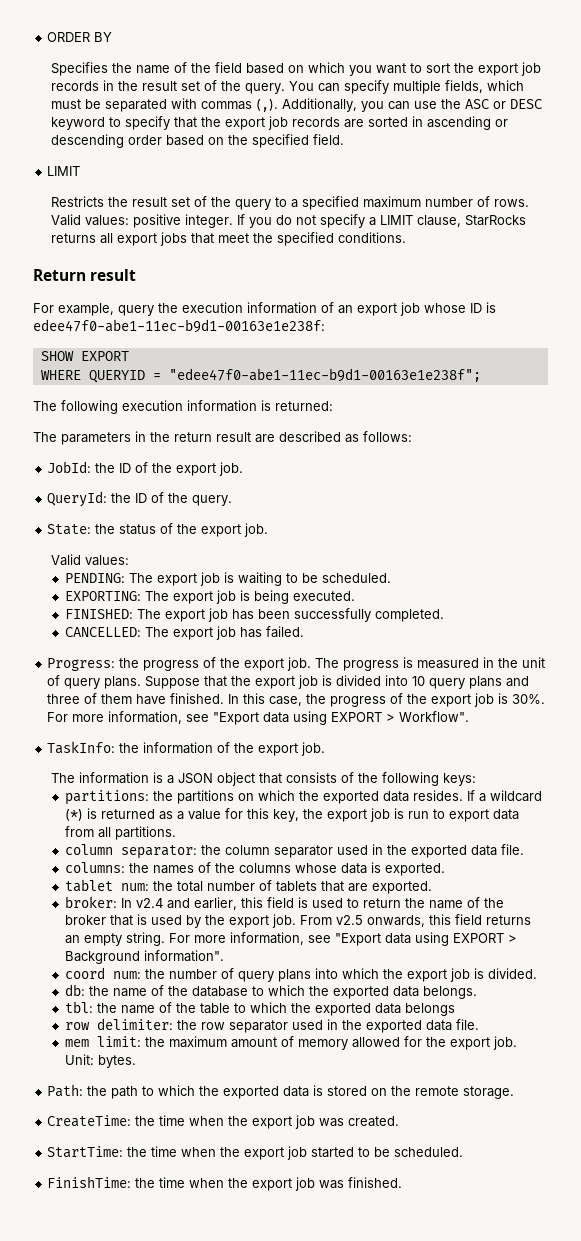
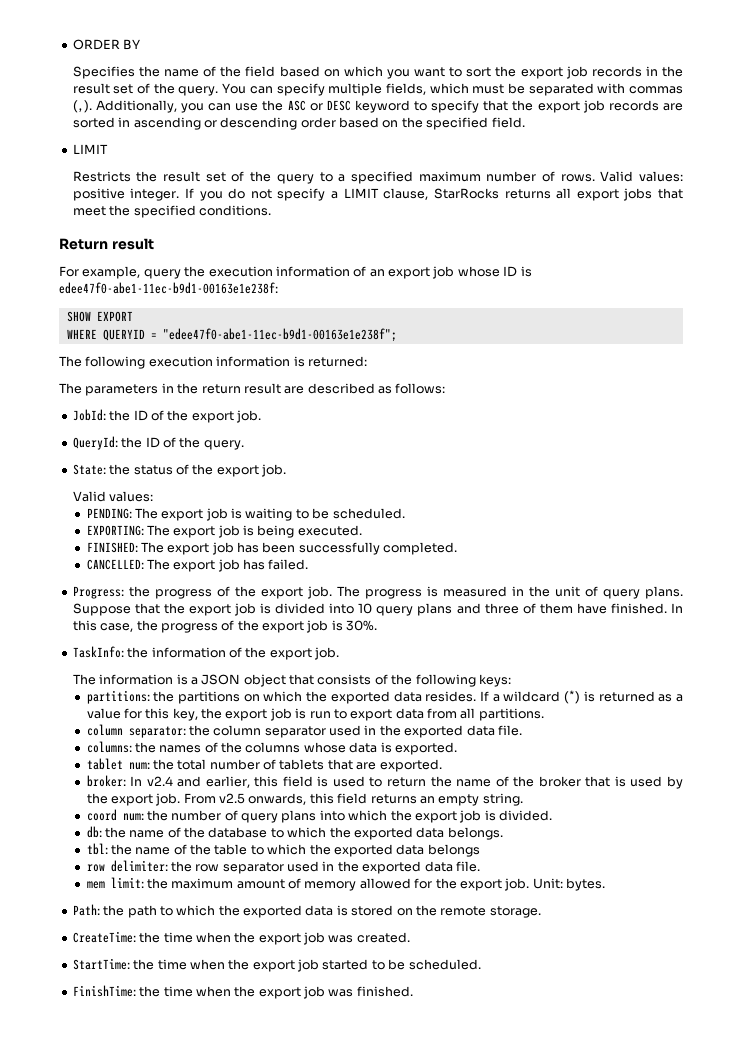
[47,711,470,725] For more information, see "Export data using EXPORT > Workflow". -> (378, 625) none
[168,932,517,946] [64,950,224,964] For more information, see "Export data using EXPORT > Background information". -> (523, 799) none

